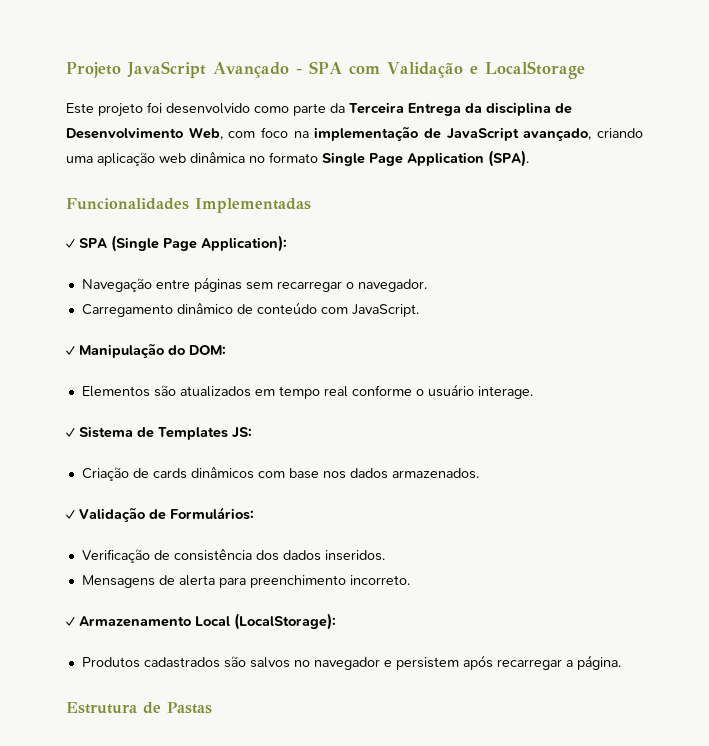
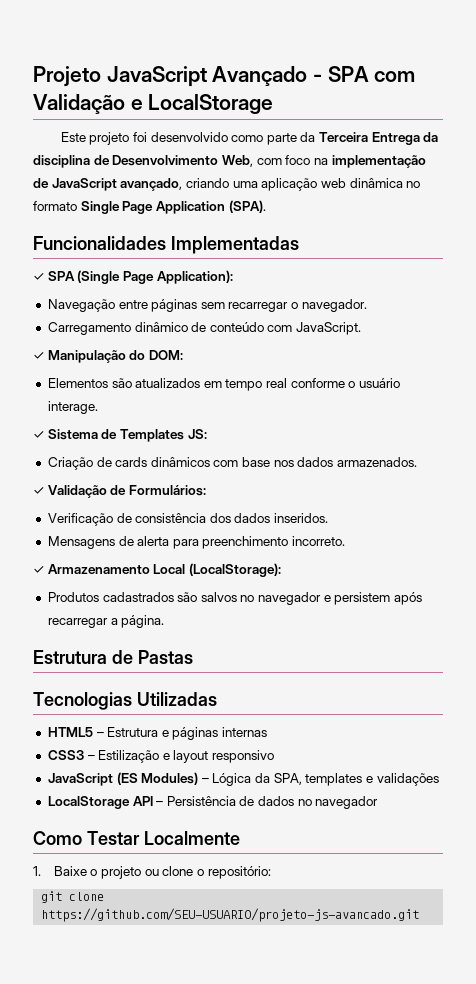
(212, 708) none -> [33,692,217,710] [47,727,268,740] [47,750,275,763] [47,772,439,786] [47,796,379,809] [33,831,240,845] [33,866,271,879] [41,891,105,903] [41,908,420,922] // Tecnologias Utilizadas // HTML5 – Estrutura e páginas internas // CSS3 – Estilização e layout responsivo // JavaScript (ES Modules) – Lógica da SPA, templates e validações // LocalStorage API – Persistência de dados no navegador // Como Testar Localmente // 1. Baixe o projeto ou clone o repositório: // git clone https://github.com/SEU-USUARIO/projeto-js-avancado.git

